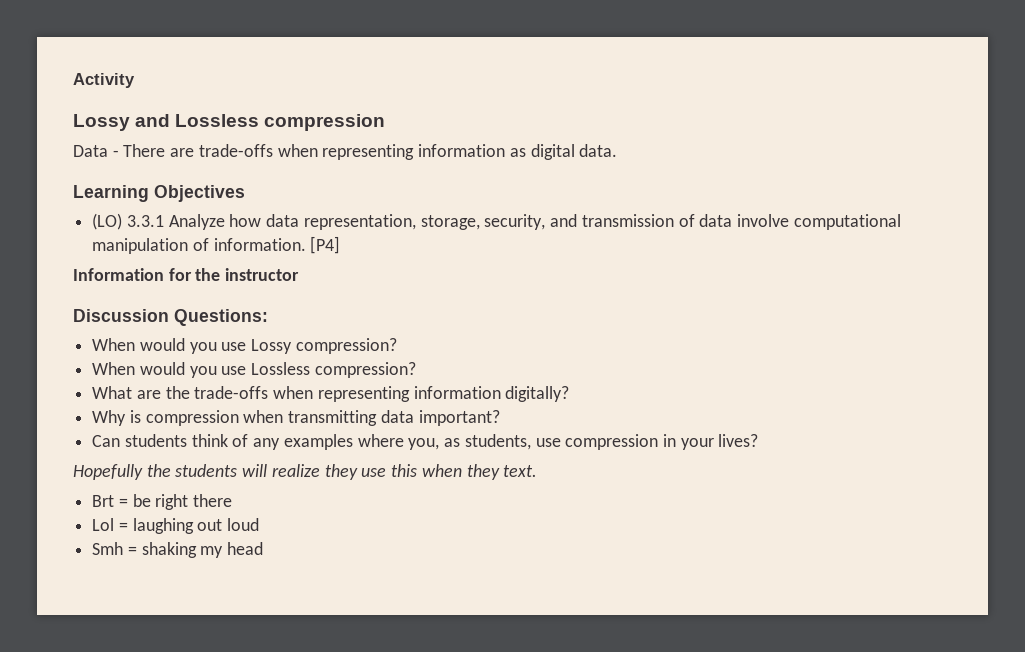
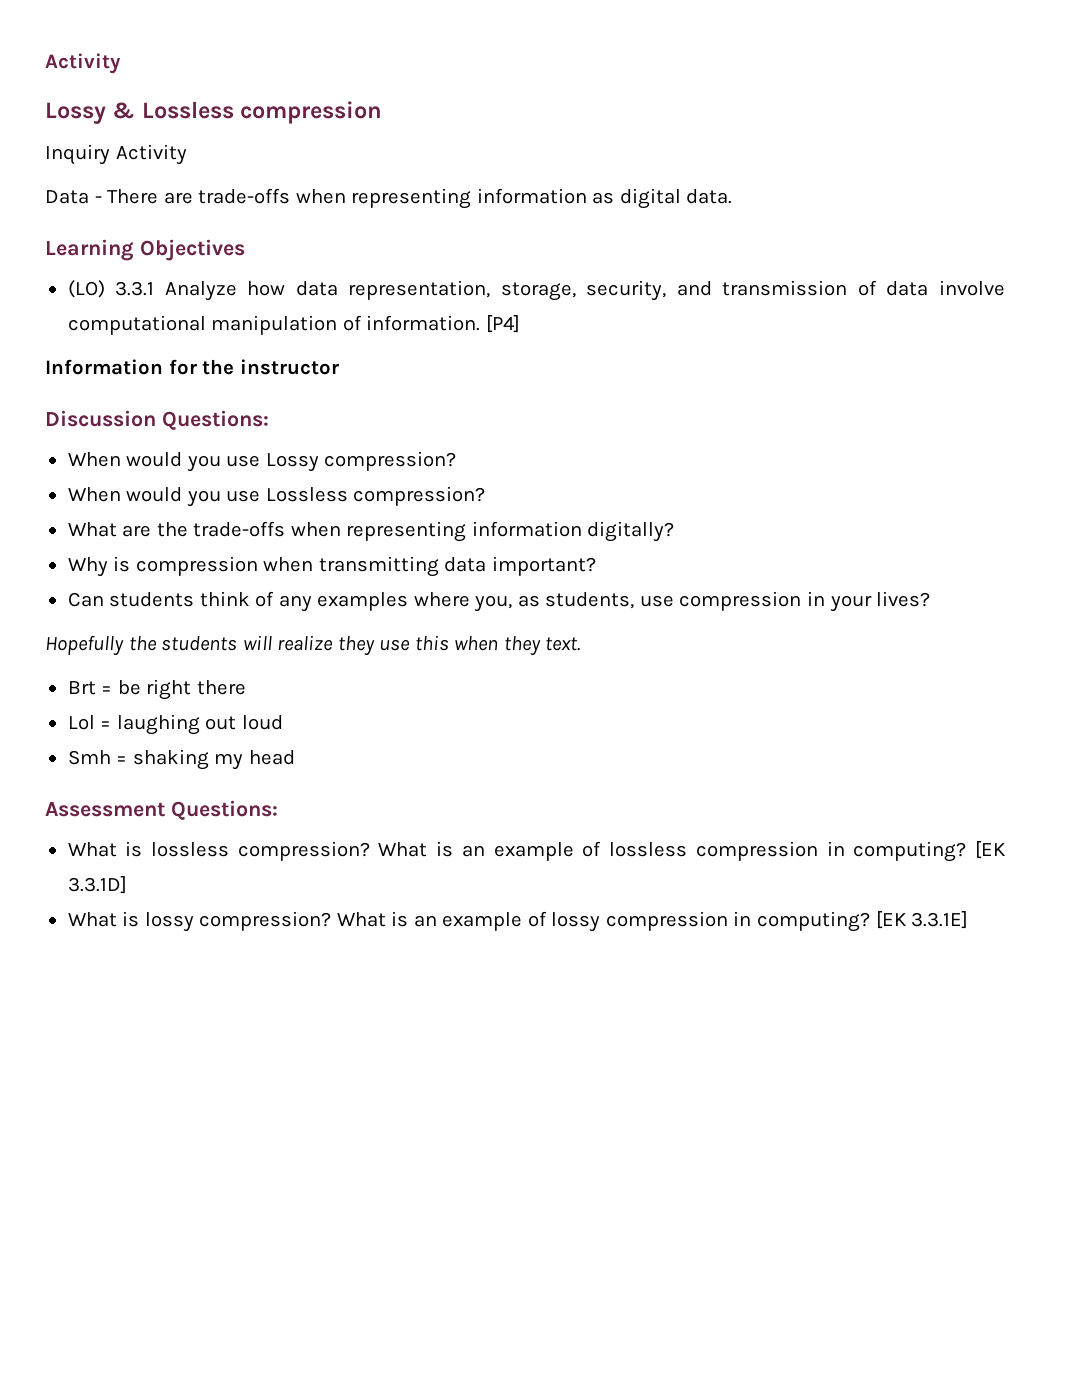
[135,114,171,127] and -> [112,102,136,119] &
(386, 122) none -> [45,144,187,165] // Inquiry Activity
(264, 548) none -> [45,800,278,820] [67,841,1006,862] [67,876,127,894] [67,911,969,932] // Assessment Questions: // What is lossless compression? What is an example of lossless compression in computing? [EK 3.3.1D] // What is lossy compression? What is an example of lossy compression in computing? [EK 3.3.1E]

